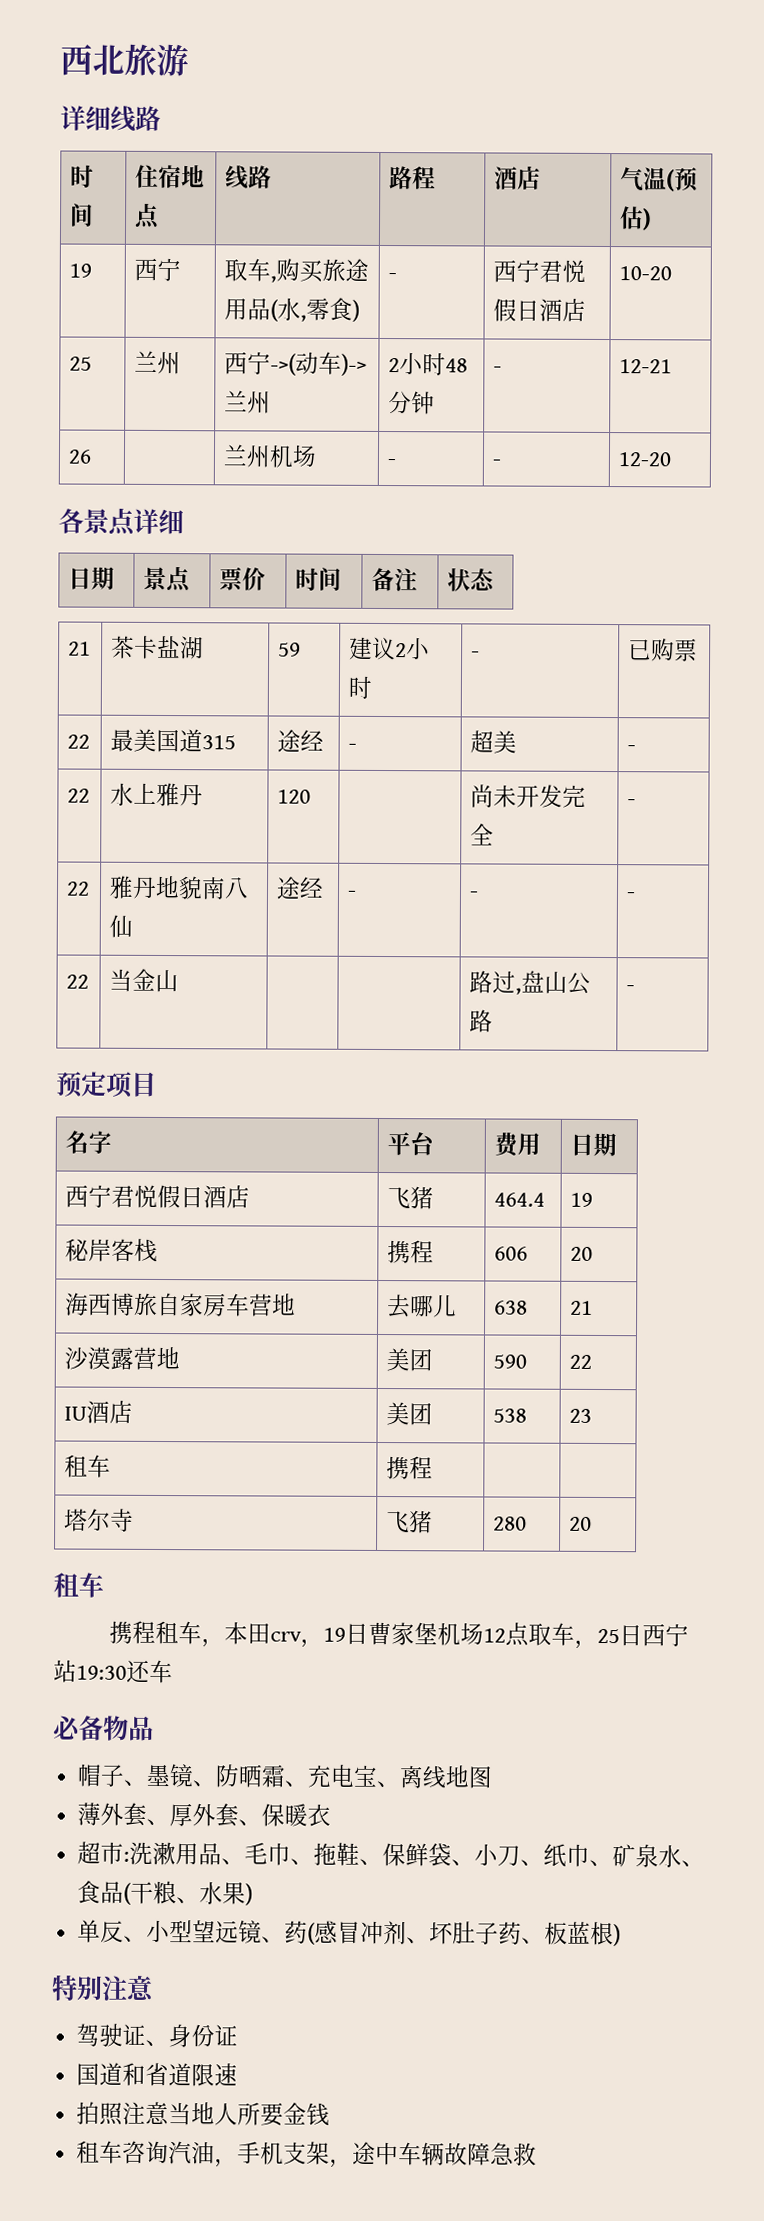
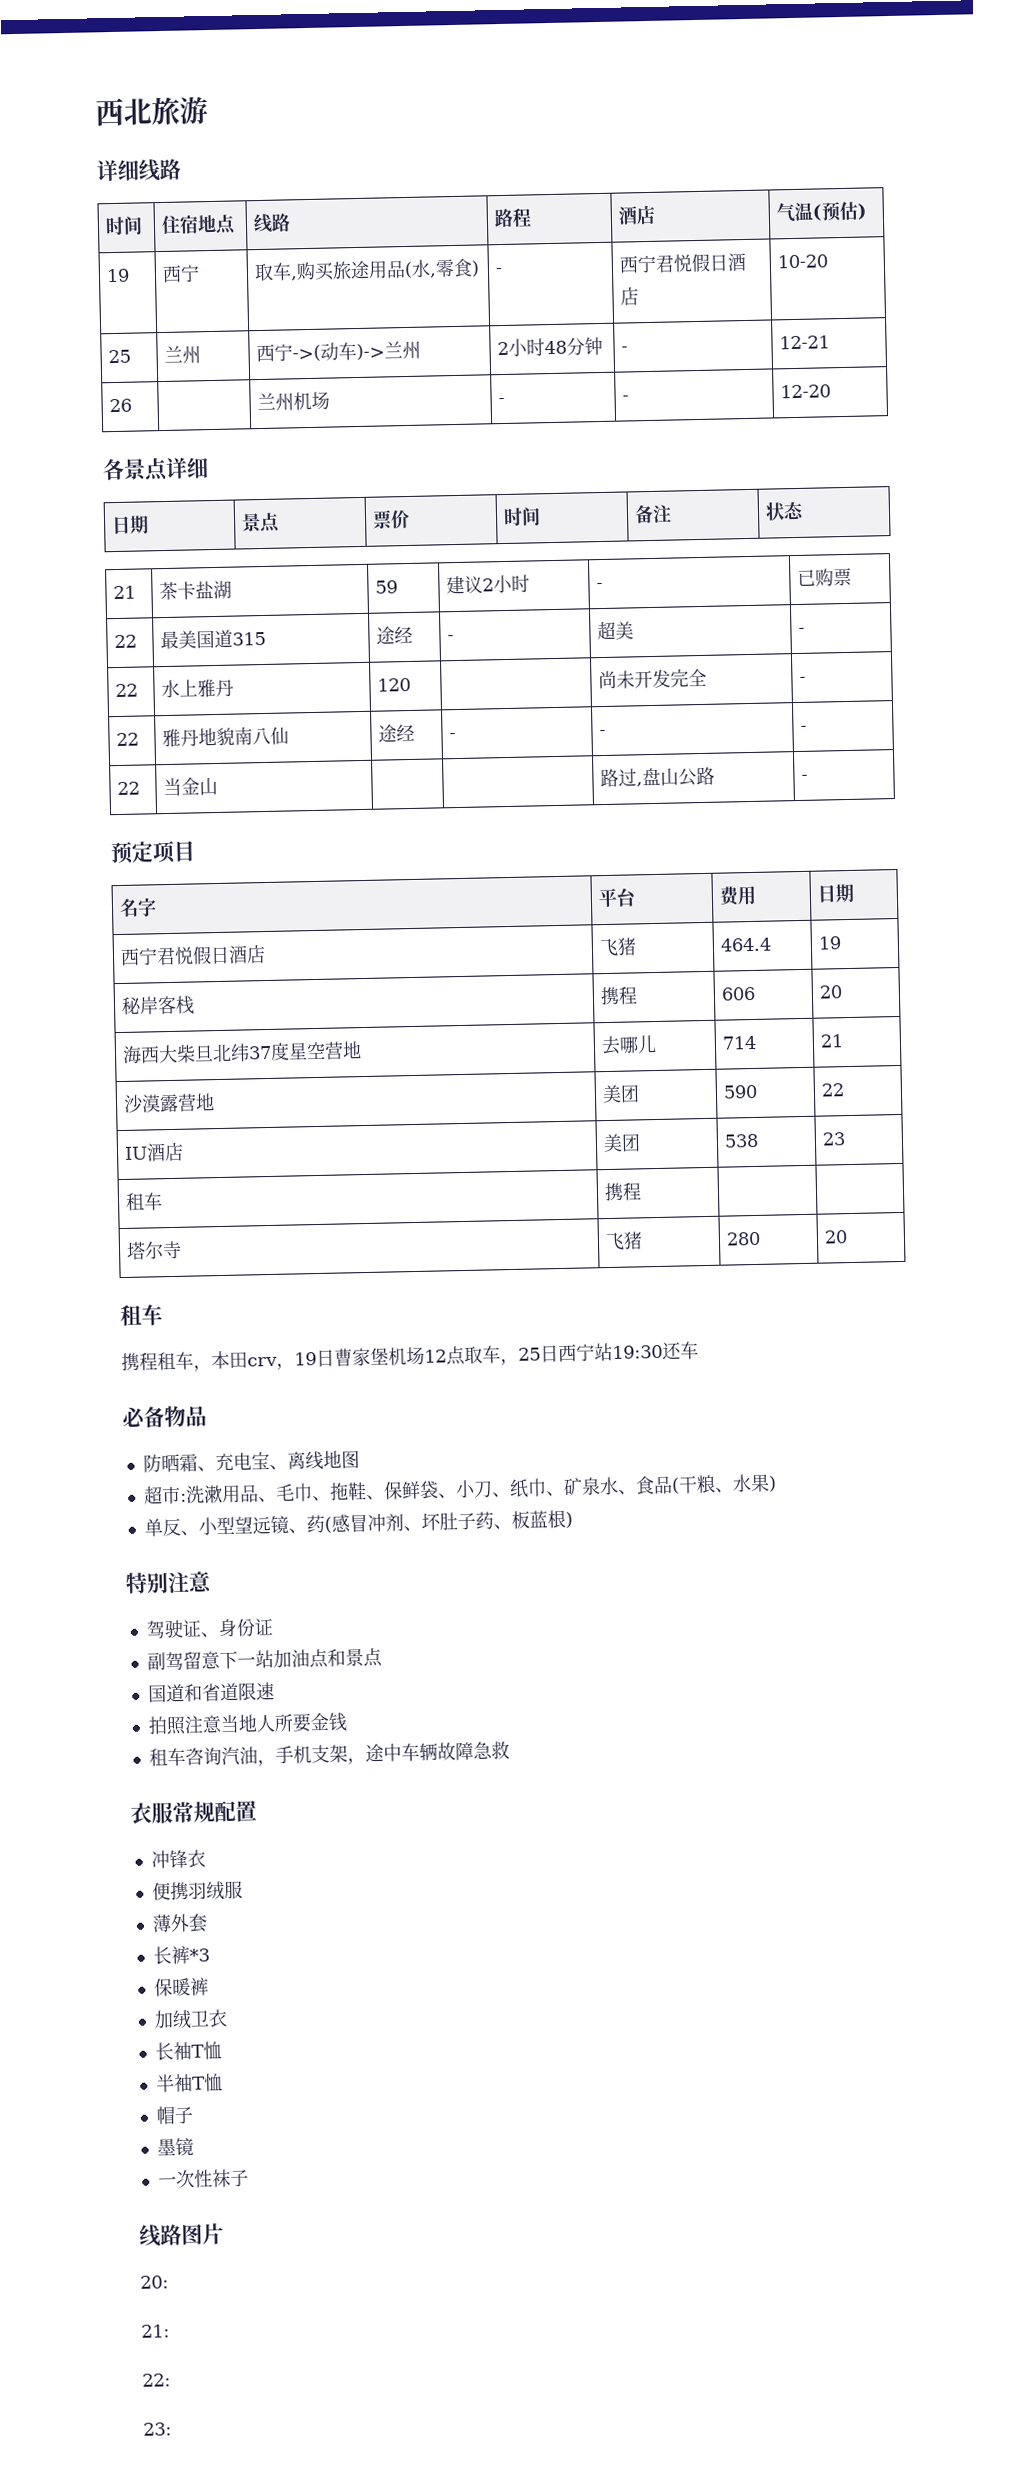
[111,1292,251,1317] 博旅自家房车 -> [158,1041,327,1064] 大柴旦北纬37度星空
[494,1300,529,1315] 638 -> [722,1035,758,1050] 714
[76,1763,216,1788] 帽子、墨镜、 -> (207, 1416) none
[76,1802,331,1828] // 薄外套、厚外套、保暖衣 -> (360, 1459) none
(238, 2035) none -> [146,1647,383,1671] // 副驾留意下一站加油点和景点
(537, 2154) none -> [130,1800,257,1824] [150,1849,206,1869] [151,1880,243,1901] [151,1913,208,1933] [152,1945,210,1965] [153,1977,209,1997] [153,2009,228,2030] [154,2041,222,2061] [155,2073,223,2093] [155,2106,194,2125] [156,2137,194,2157] [157,2169,249,2189] [139,2223,224,2247] [140,2275,169,2289] [141,2324,170,2338] [142,2373,171,2387] [143,2422,172,2436] // 衣服常规配置 // 冲锋衣 // 便携羽绒服 // 薄外套 // 长裤*3 // 保暖裤 // 加绒卫衣 // 长袖T恤 // 半袖T恤 // 帽子 // 墨镜 // 一次性袜子 // 线路图片 // 20: // 21: // 22: // 23:

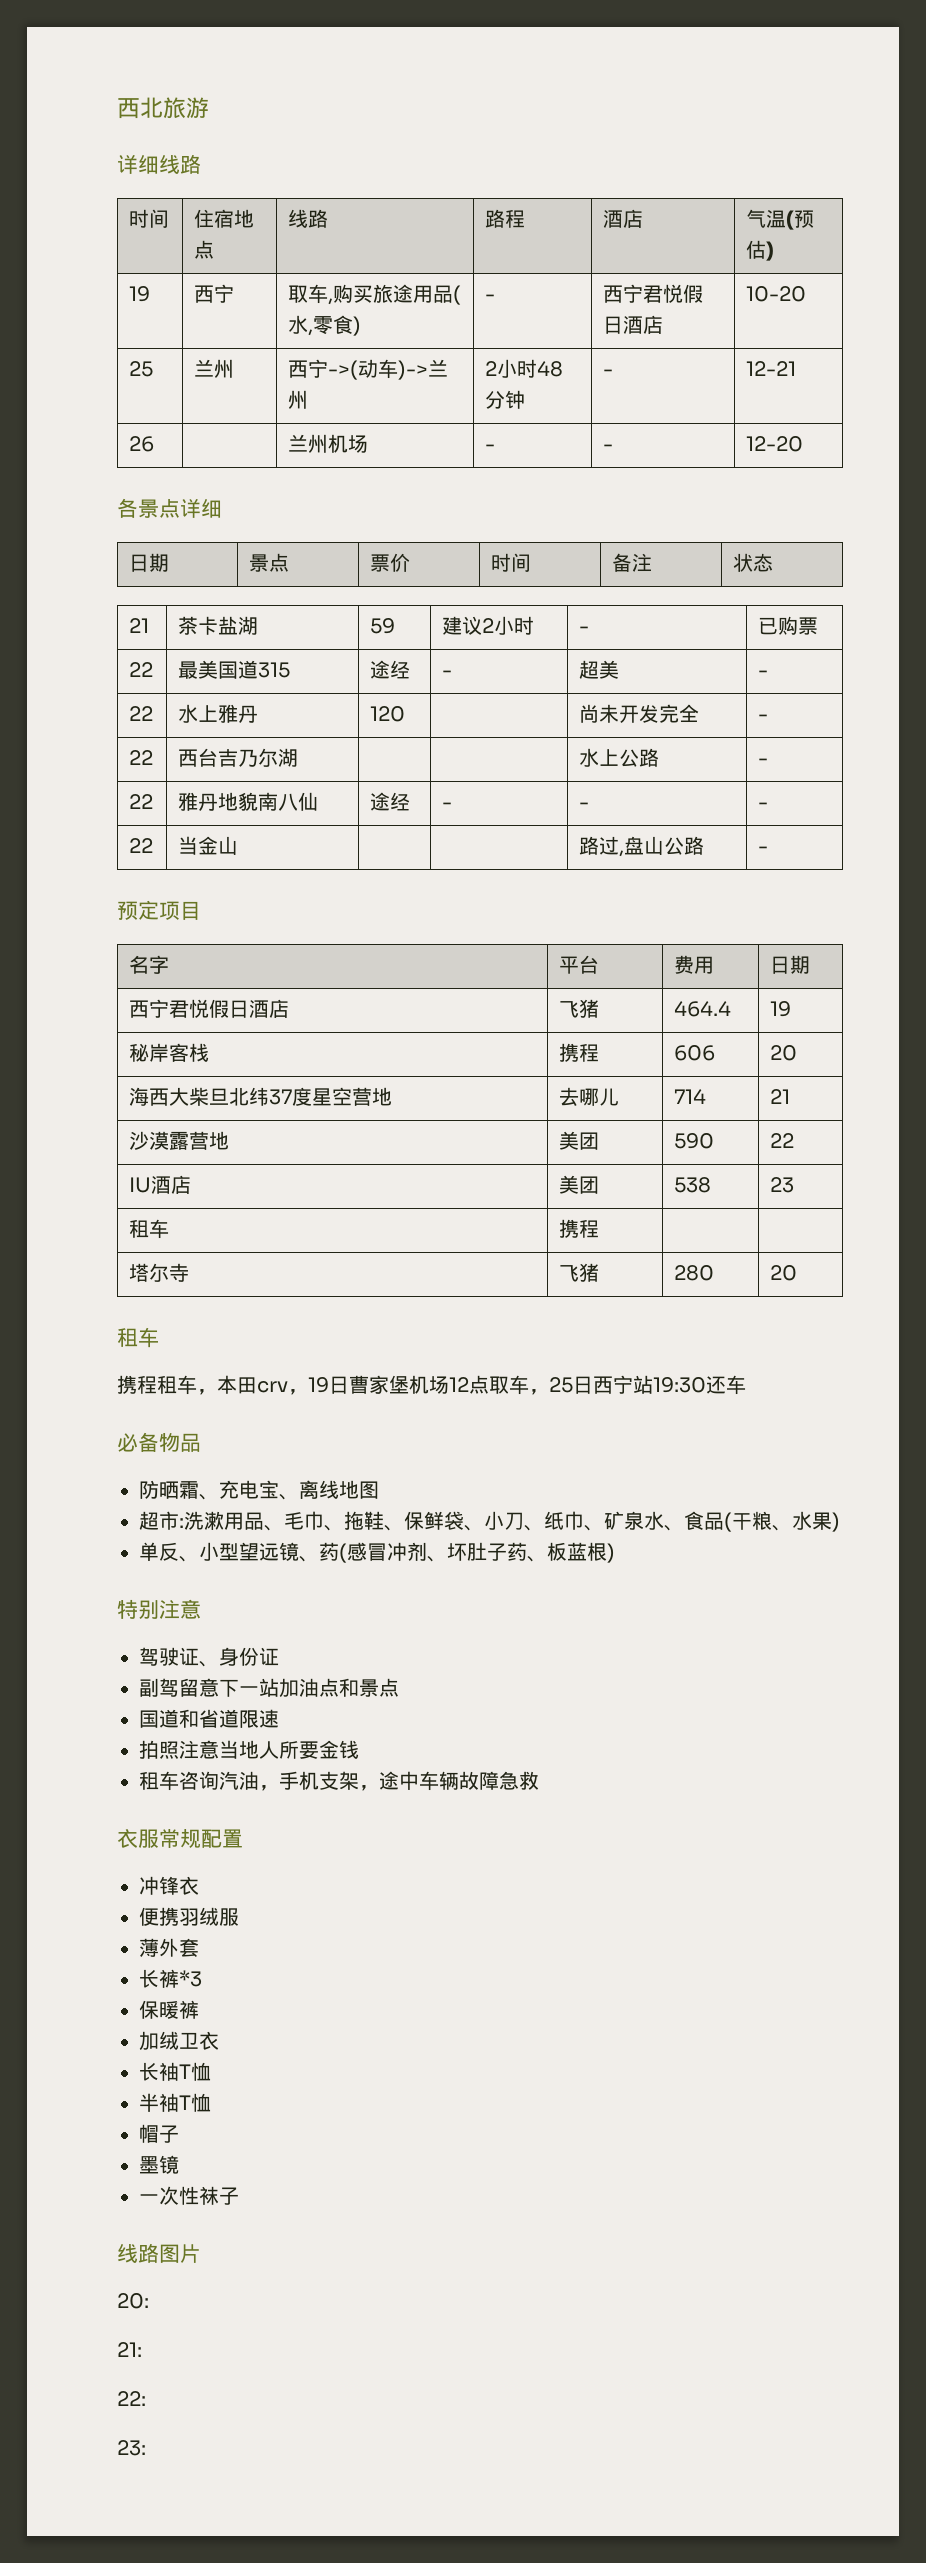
(807, 679) none -> [129,750,154,765] [178,748,299,767] [579,748,660,767] [758,758,769,765] // 22 | 西台吉乃尔湖 | | | 水上公路 | -

